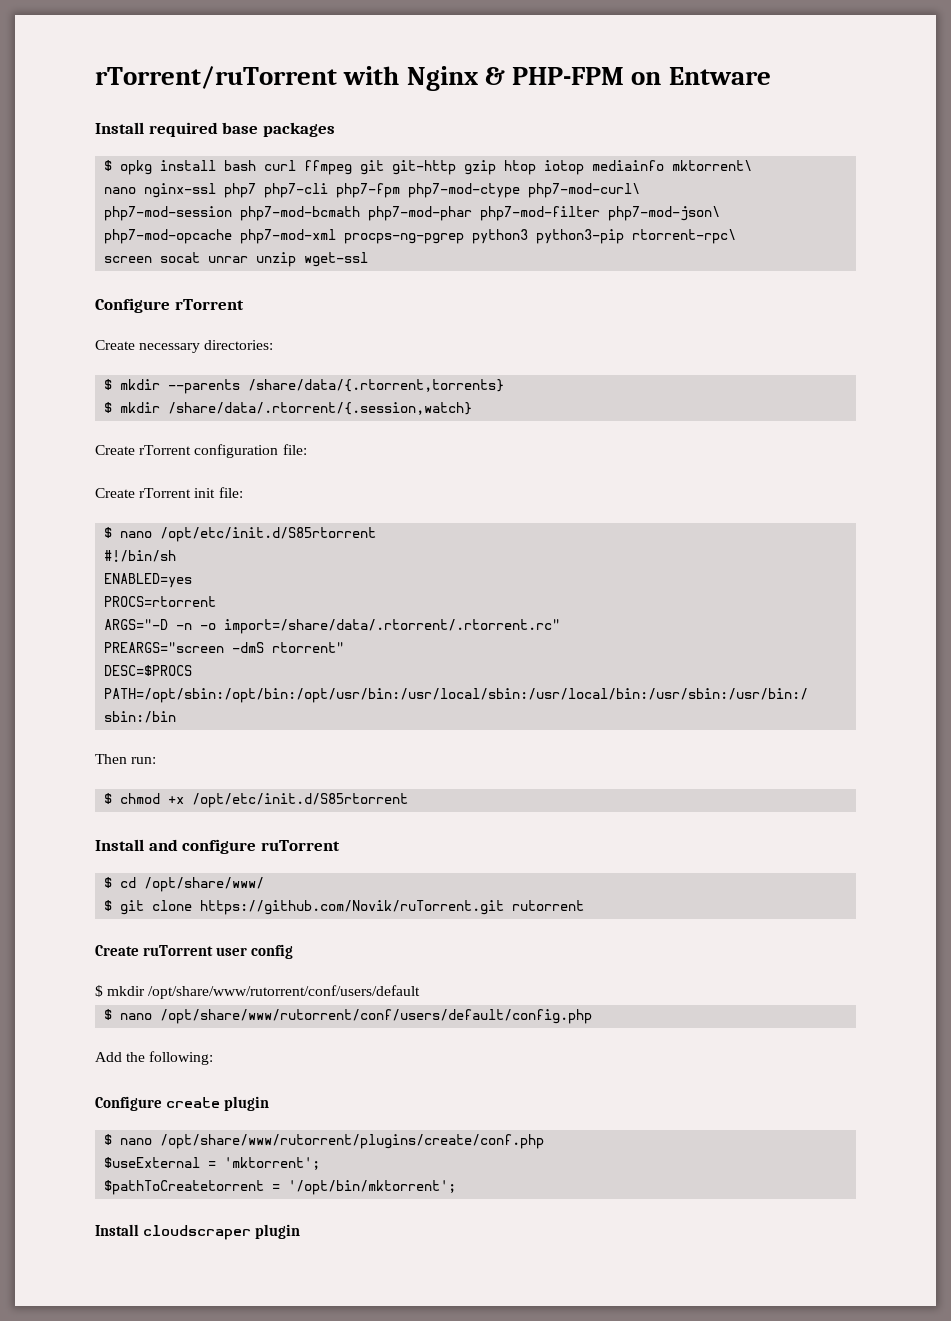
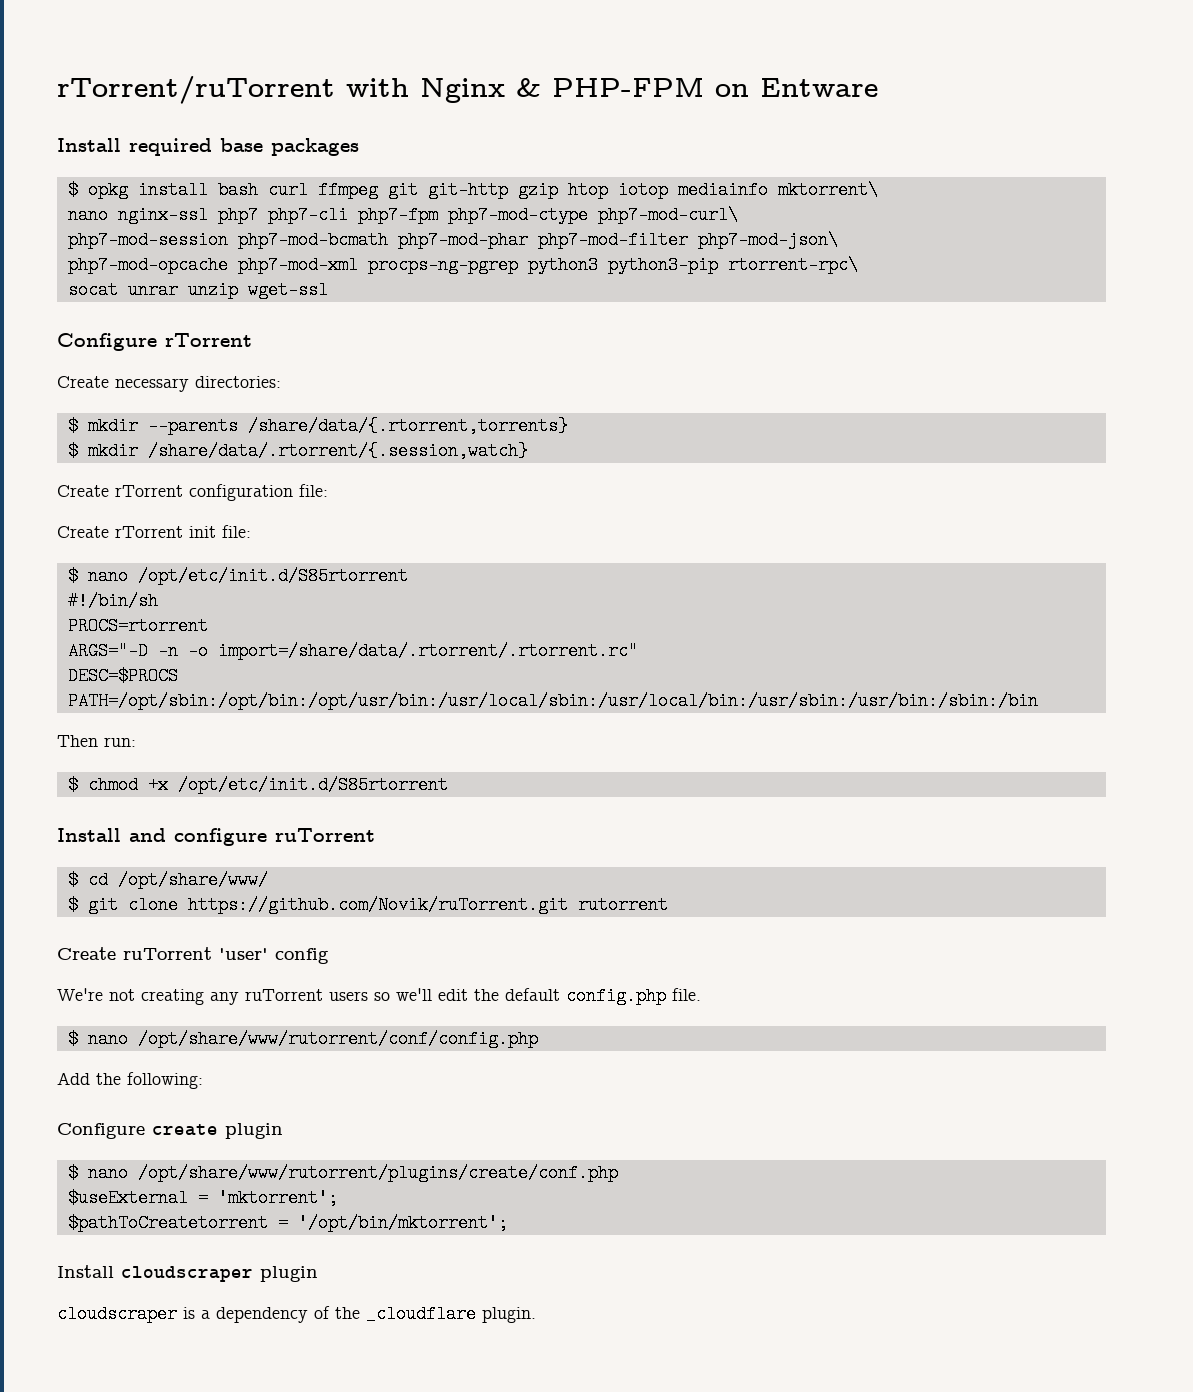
[104,256,153,263] screen -> (858, 265) none
[104,573,193,588] // ENABLED=yes -> (158, 601) none
[104,642,345,653] // PREARGS="screen -dmS rtorrent" -> (638, 651) none
[216,947,248,956] user -> [219,948,268,960] 'user'
[95,985,421,999] [104,1009,593,1024] $ mkdir /opt/share/www/rutorrent/conf/users/default // $ nano /opt/share/www/rutorrent/conf/users/default/config.php -> [57,987,701,1005] [67,1030,538,1048] We're not creating any ruTorrent users so we'll edit the default config.php file. // $ nano /opt/share/www/rutorrent/conf/config.php
(301, 1231) none -> [57,1305,536,1323] // cloudscraper is a dependency of the _cloudflare plugin.

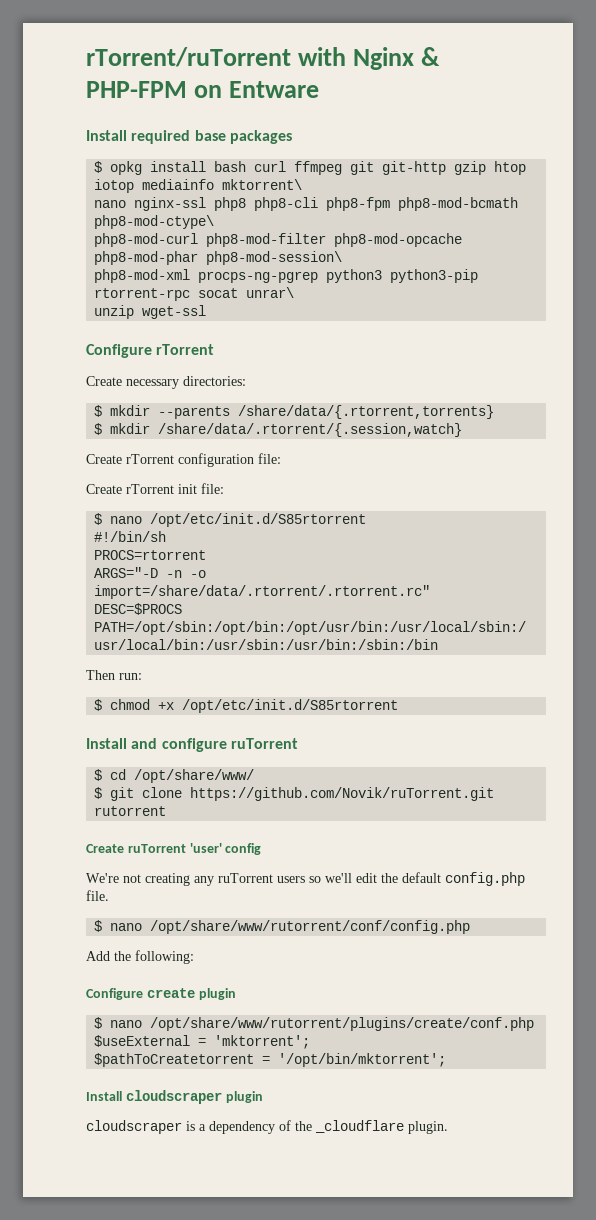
[217,206,738,224] [67,231,838,249] [67,256,858,274] [67,281,178,299] php7 php7-cli php7-fpm php7-mod-ctype php7-mod-curl\ // php7-mod-session php7-mod-bcmath php7-mod-phar php7-mod-filter php7-mod-json\ // php7-mod-opcache php7-mod-xml procps-ng-pgrep python3 python3-pip rtorrent-rpc\ // socat unrar -> [214,197,519,211] [94,215,215,229] [94,233,463,247] [94,251,343,265] [94,269,479,283] [94,287,295,301] php8 php8-cli php8-fpm php8-mod-bcmath php8-mod-ctype\ // php8-mod-curl php8-mod-filter php8-mod-opcache php8-mod-phar php8-mod-session\ // php8-mod-xml procps-ng-pgrep python3 python3-pip rtorrent-rpc socat unrar\ //

